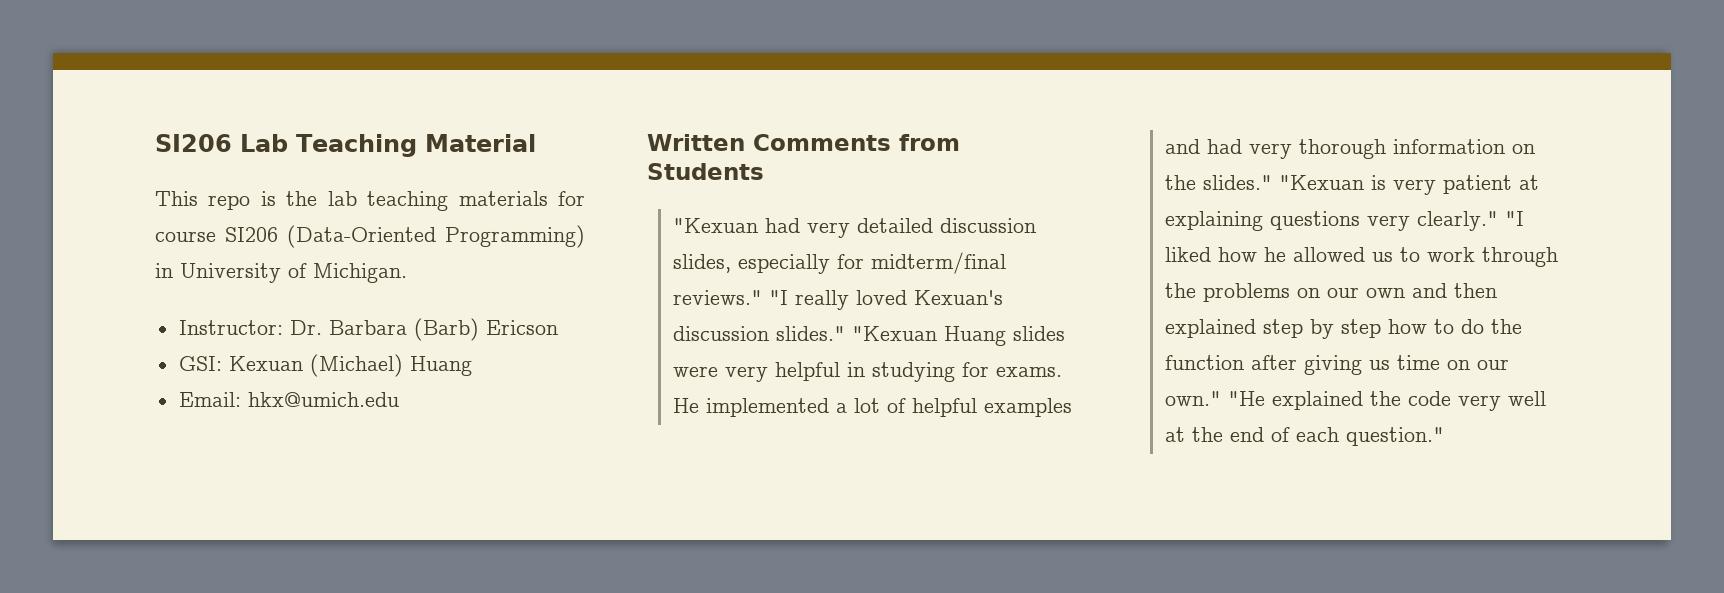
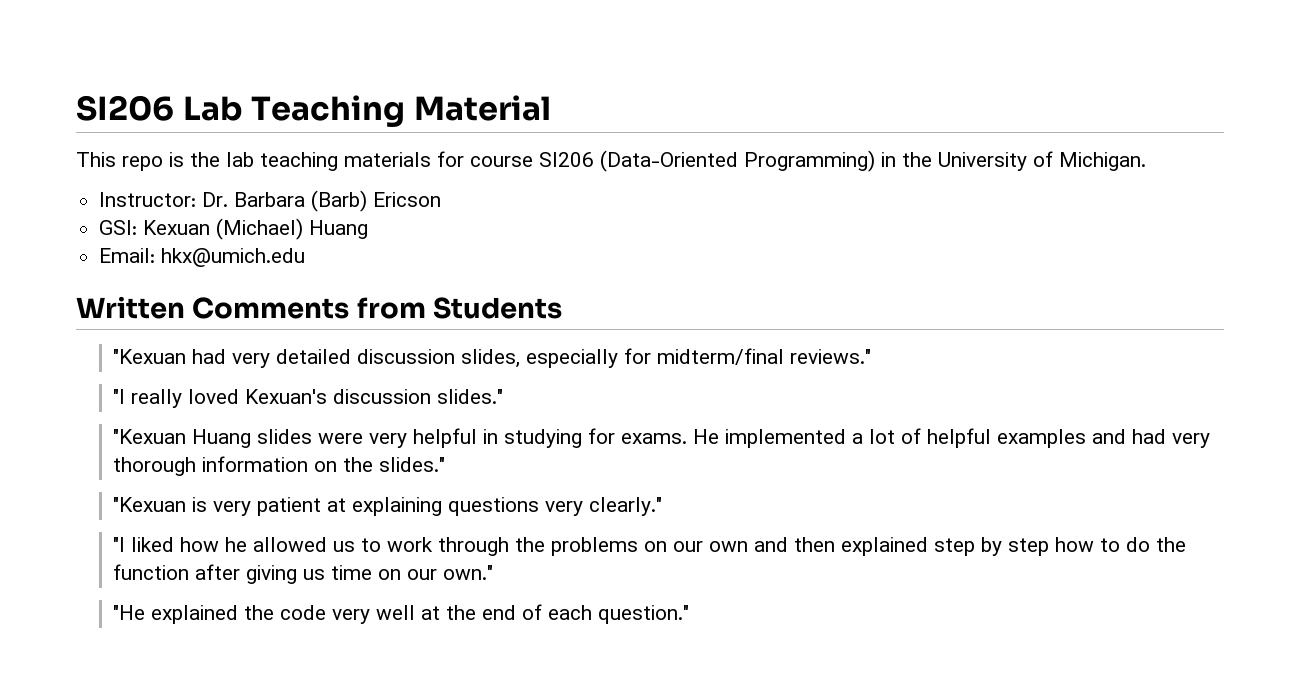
(173, 270) none -> [902,152,932,167] the
(763, 297) none -> (872, 356) //
(846, 333) none -> (504, 396) //
(1273, 182) none -> (446, 464) //
(1499, 221) none -> (663, 506) //
(1222, 398) none -> (494, 572) //

